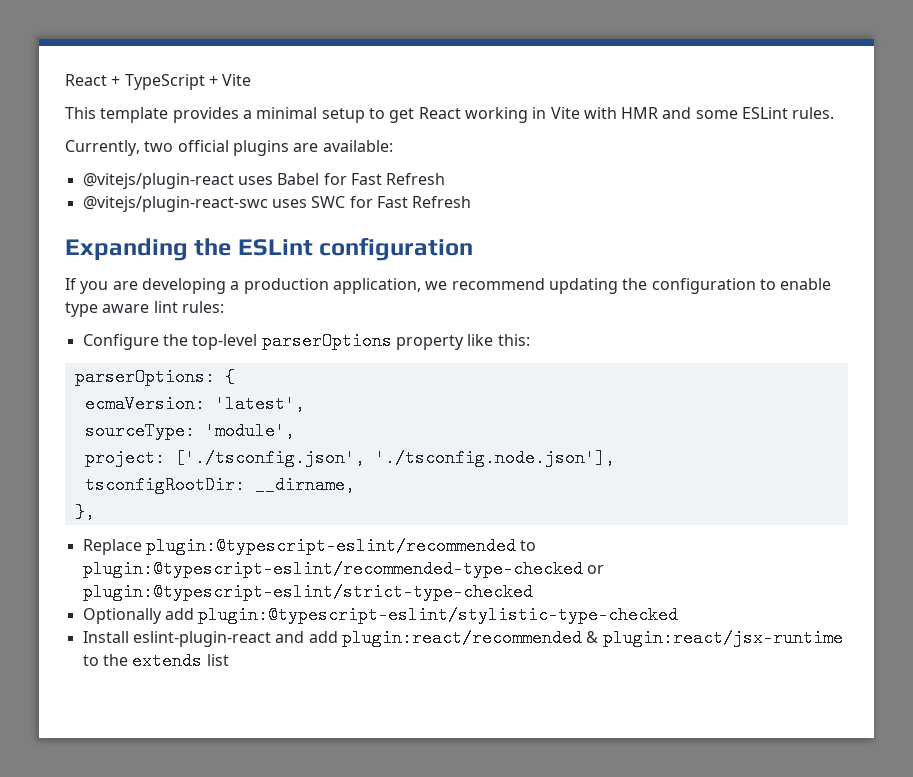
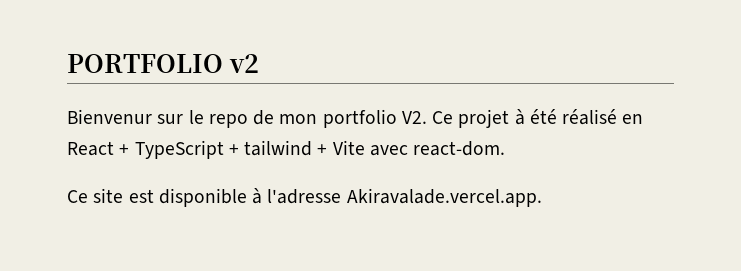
(65, 80) none -> [67,54,259,73] [67,109,644,128] PORTFOLIO v2 // Bienvenur sur le repo de mon portfolio V2. Ce projet à été réalisé en
[222,74,252,86] [65,107,835,123] [65,140,393,156] [82,173,446,189] [82,196,472,212] [65,237,474,261] [65,278,832,294] [65,301,224,317] [82,332,530,350] [74,368,235,386] [84,395,305,413] [84,422,295,440] [84,449,615,467] [84,476,355,494] [74,503,95,521] [82,537,537,555] [82,560,604,578] [82,583,533,601] [82,606,679,624] [82,629,843,647] [82,652,229,670] Vite // This template provides a minimal setup to get React working in Vite with HMR and some ESLint rules. // Currently, two official plugins are available: // @vitejs/plugin-react uses Babel for Fast Refresh // @vitejs/plugin-react-swc uses SWC for Fast Refresh // Expanding the ESLint configuration // If you are developing a production application, we recommend updating the configuration to enable type aware lint rules: // Configure the top-level parserOptions property like this: // parserOptions: { // ecmaVersion: 'latest', // sourceType: 'module', // project: ['./tsconfig.json', './tsconfig.node.json'], // tsconfigRootDir: __dirname, // }, // Replace plugin:@typescript-eslint/recommended to plugin:@typescript-eslint/recommended-type-checked or plugin:@typescript-eslint/strict-type-checked // Optionally add plugin:@typescript-eslint/stylistic-type-checked // Install eslint-plugin-react and add plugin:react/recommended & plugin:react/jsx-runtime to the extends list -> [244,140,506,156] [67,188,542,207] tailwind + Vite avec react-dom. // Ce site est disponible à l'adresse Akiravalade.vercel.app.

